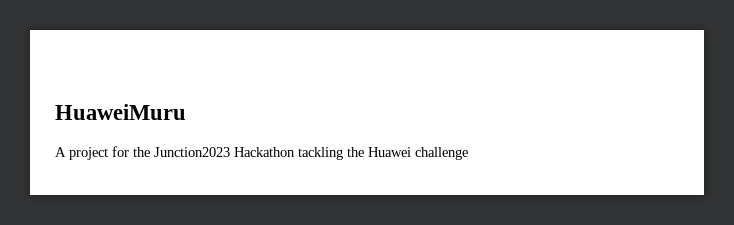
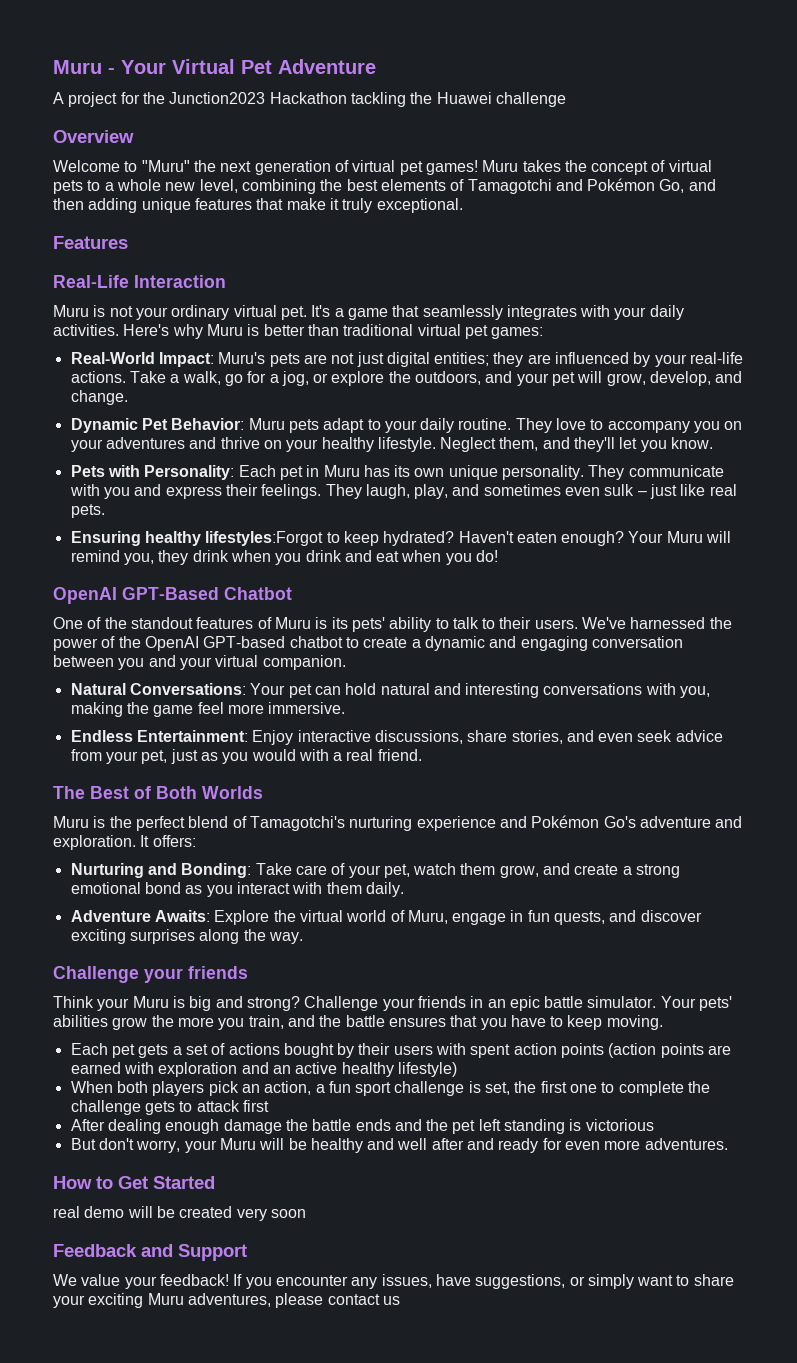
[55,104,186,120] HuaweiMuru -> [53,59,376,74] Muru - Your Virtual Pet Adventure
(468, 153) none -> [53,130,134,143] [53,160,712,175] [53,178,716,194] [53,198,463,213] [53,236,128,249] [53,275,226,288] [53,305,684,320] [53,324,544,339] [70,352,744,367] [70,371,743,386] [70,390,128,405] [70,418,743,433] [70,437,714,452] [70,465,724,480] [69,484,737,499] [70,504,105,518] [70,531,732,546] [70,550,499,565] [53,587,292,604] [53,617,732,632] [53,636,683,651] [53,655,346,670] [70,683,711,698] [70,702,346,717] [70,730,723,745] [70,749,422,764] [53,786,263,799] [53,815,743,831] [53,835,196,850] [70,863,681,878] [70,882,404,897] [70,910,702,925] [70,929,303,944] [53,966,248,983] [53,996,733,1011] [53,1015,663,1030] [70,1043,732,1058] [70,1062,457,1077] [70,1081,711,1096] [70,1100,269,1115] [70,1119,654,1134] [70,1138,728,1153] [53,1176,215,1189] [53,1206,306,1221] [53,1244,247,1261] [53,1274,734,1289] [53,1293,400,1308] // Overview // Welcome to "Muru" the next generation of virtual pet games! Muru takes the concept of virtual pets to a whole new level, combining the best elements of Tamagotchi and Pokémon Go, and then adding unique features that make it truly exceptional. // Features // Real-Life Interaction // Muru is not your ordinary virtual pet. It's a game that seamlessly integrates with your daily activities. Here's why Muru is better than traditional virtual pet games: // Real-World Impact: Muru's pets are not just digital entities; they are influenced by your real-life actions. Take a walk, go for a jog, or explore the outdoors, and your pet will grow, develop, and change. // Dynamic Pet Behavior: Muru pets adapt to your daily routine. They love to accompany you on your adventures and thrive on your healthy lifestyle. Neglect them, and they'll let you know. // Pets with Personality: Each pet in Muru has its own unique personality. They communicate with you and express their feelings. They laugh, play, and sometimes even sulk – just like real pets. // Ensuring healthy lifestyles:Forgot to keep hydrated? Haven't eaten enough? Your Muru will remind you, they drink when you drink and eat when you do! // OpenAI GPT-Based Chatbot // One of the standout features of Muru is its pets' ability to talk to their users. We've harnessed the power of the OpenAI GPT-based chatbot to create a dynamic and engaging conversation between you and your virtual companion. // Natural Conversations: Your pet can hold natural and interesting conversations with you, making the game feel more immersive. // Endless Entertainment: Enjoy interactive discussions, share stories, and even seek advice from your pet, just as you would with a real friend. // The Best of Both Worlds // Muru is the perfect blend of Tamagotchi's nurturing experience and Pokémon Go's adventure and exploration. It offers: // Nurturing and Bonding: Take care of your pet, watch them grow, and create a strong emotional bond as you interact with them daily. // Adventure Awaits: Explore the virtual world of Muru, engage in fun quests, and discover exciting surprises along the way. // Challenge your friends // Think your Muru is big and strong? Challenge your friends in an epic battle simulator. Your pets' abilities grow the more you train, and the battle ensures that you have to keep moving. // Each pet gets a set of actions bought by their users with spent action points (action points are earned with exploration and an active healthy lifestyle) // When both players pick an action, a fun sport challenge is set, the first one to complete the challenge gets to attack first // After dealing enough damage the battle ends and the pet left standing is victorious // But don't worry, your Muru will be healthy and well after and ready for even more adventures. // How to Get Started // real demo will be created very soon // Feedback and Support // We value your feedback! If you encounter any issues, have suggestions, or simply want to share your exciting Muru adventures, please contact us

